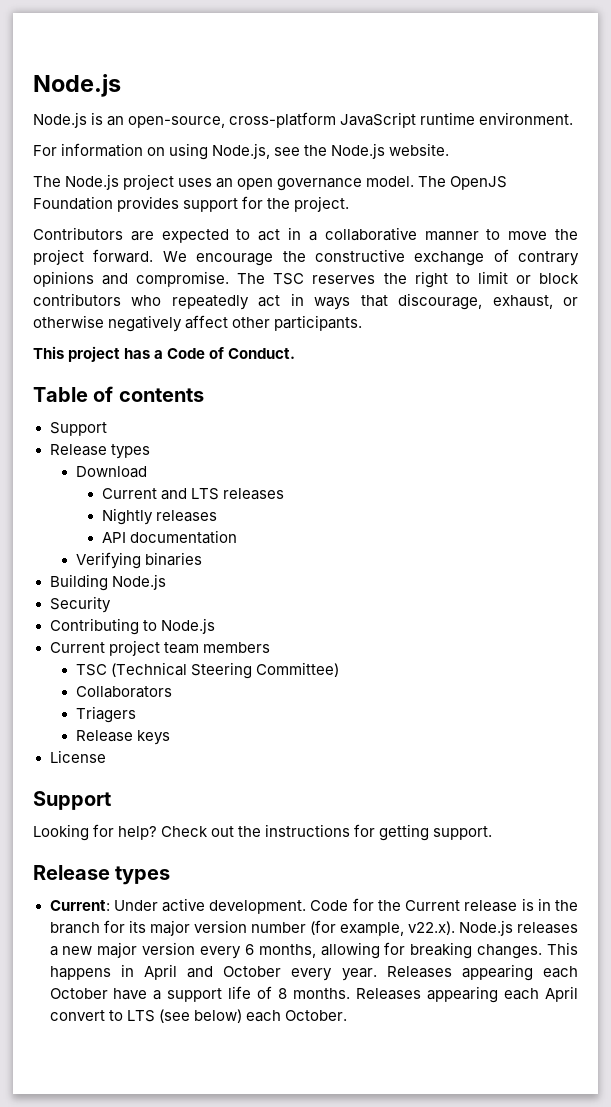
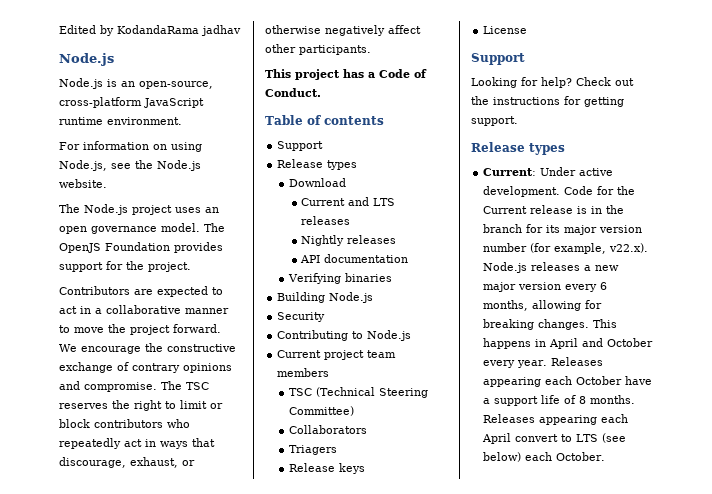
(33, 85) none -> [59,25,241,36] Edited by KodandaRama jadhav //

